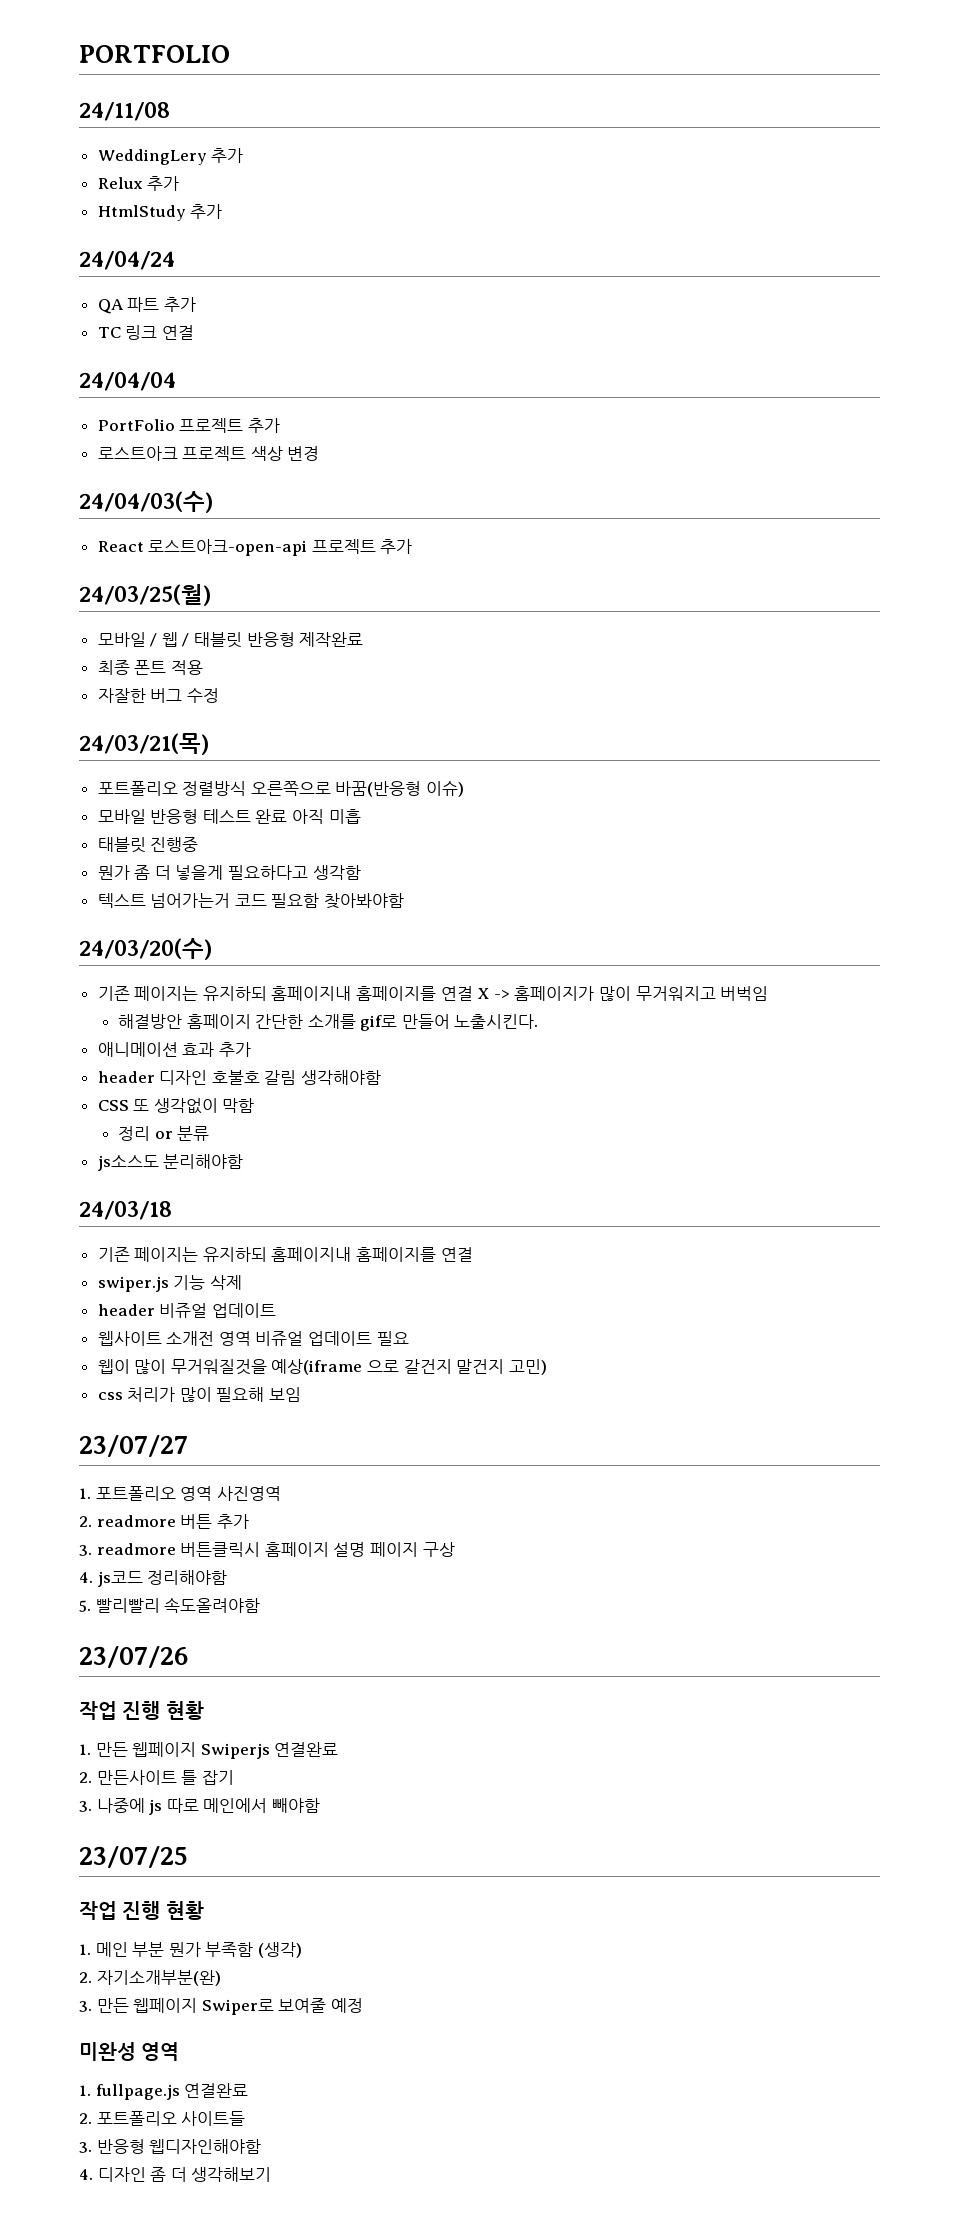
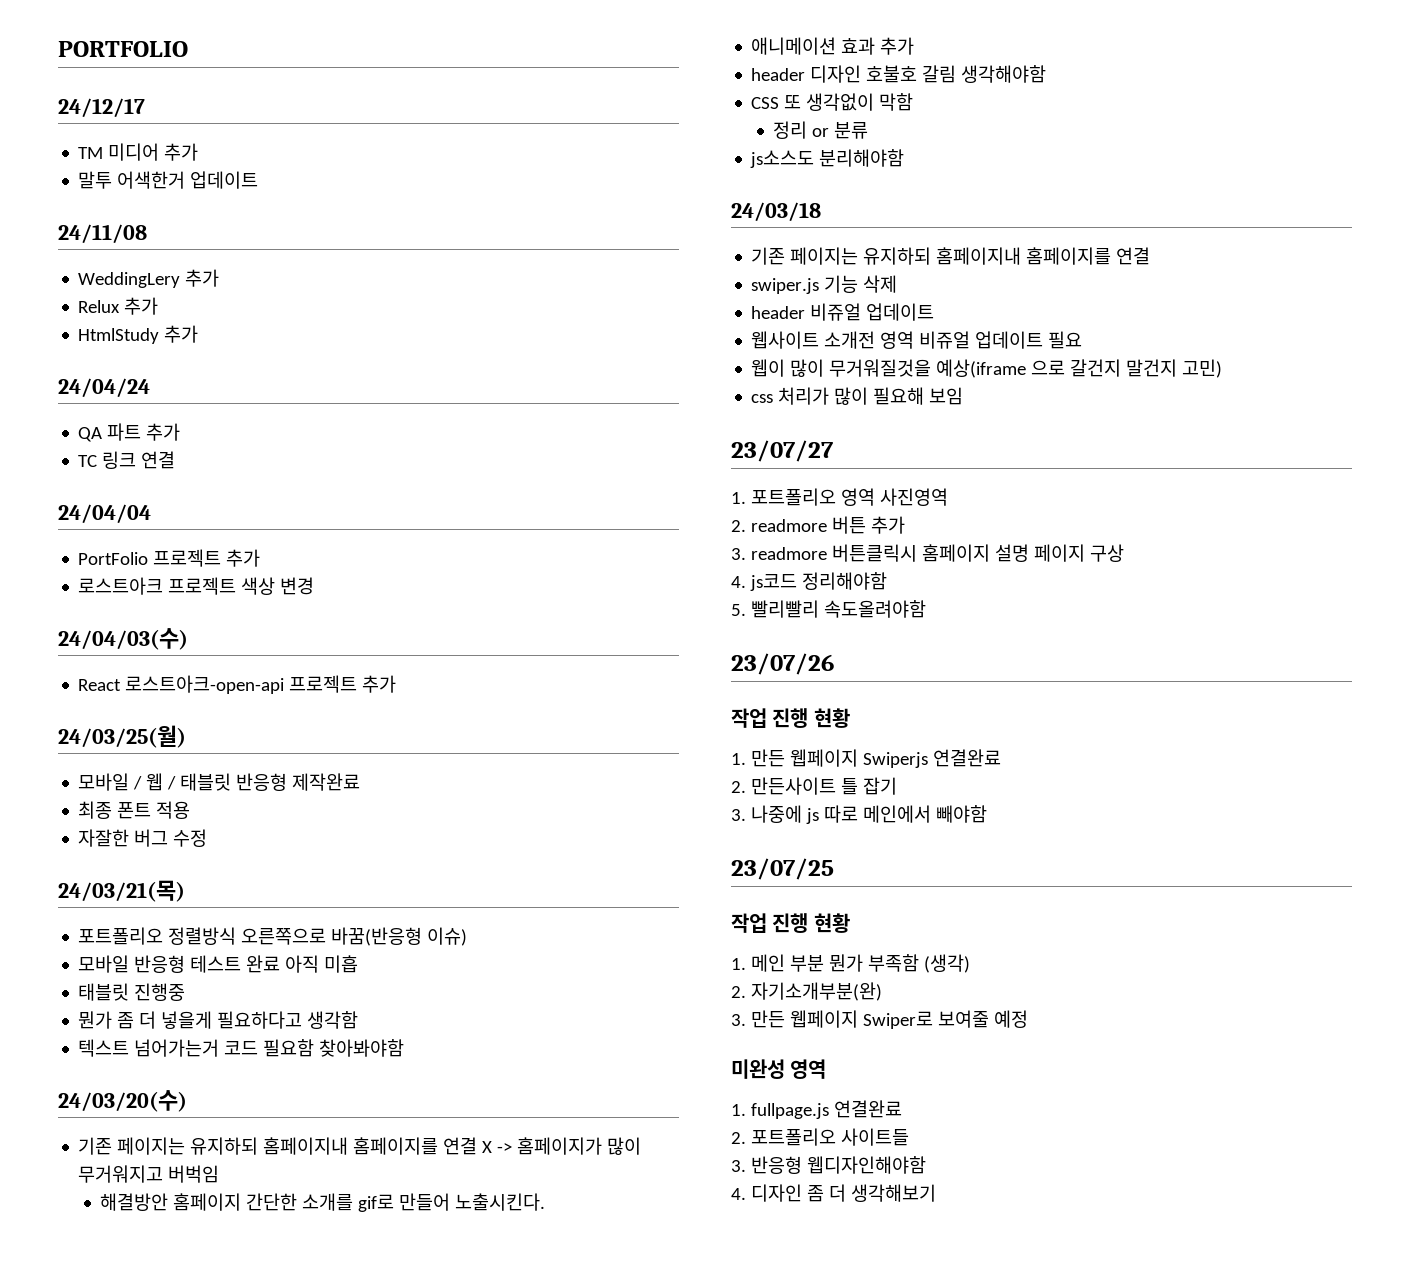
(230, 54) none -> [58,98,145,118] [78,143,199,161] [78,171,259,189] // 24/12/17 // TM 미디어 추가 // 말투 어색한거 업데이트

